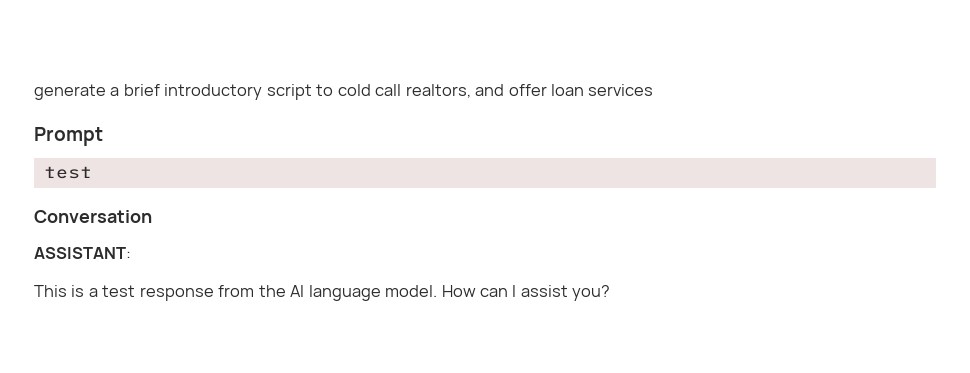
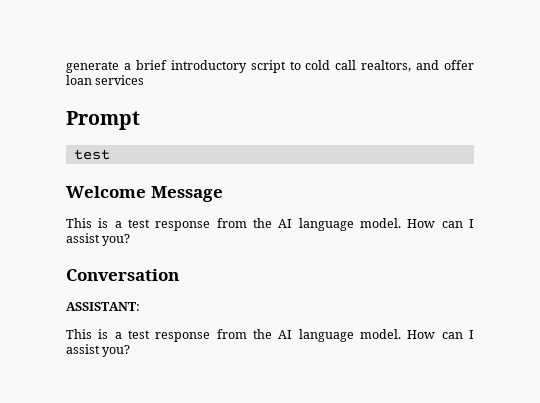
(92, 172) none -> [66,186,223,202] [66,218,474,231] [66,233,131,246] // Welcome Message // This is a test response from the AI language model. How can I assist you?

